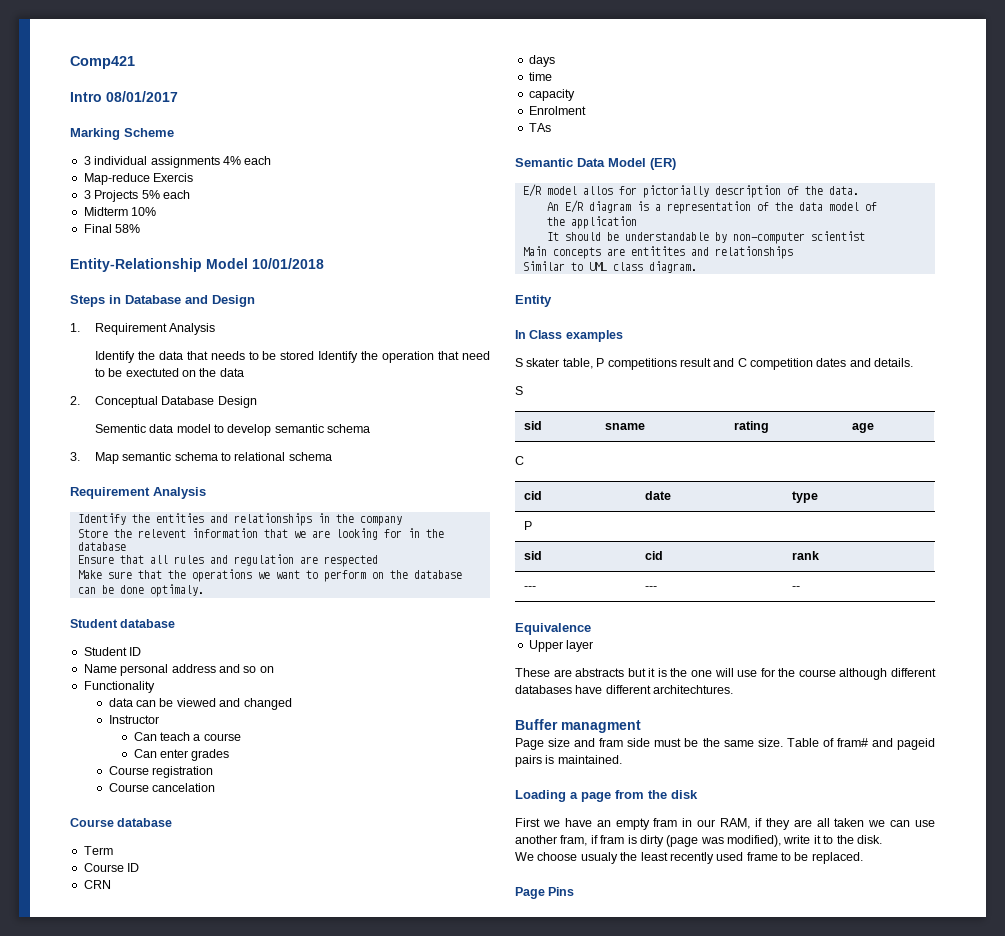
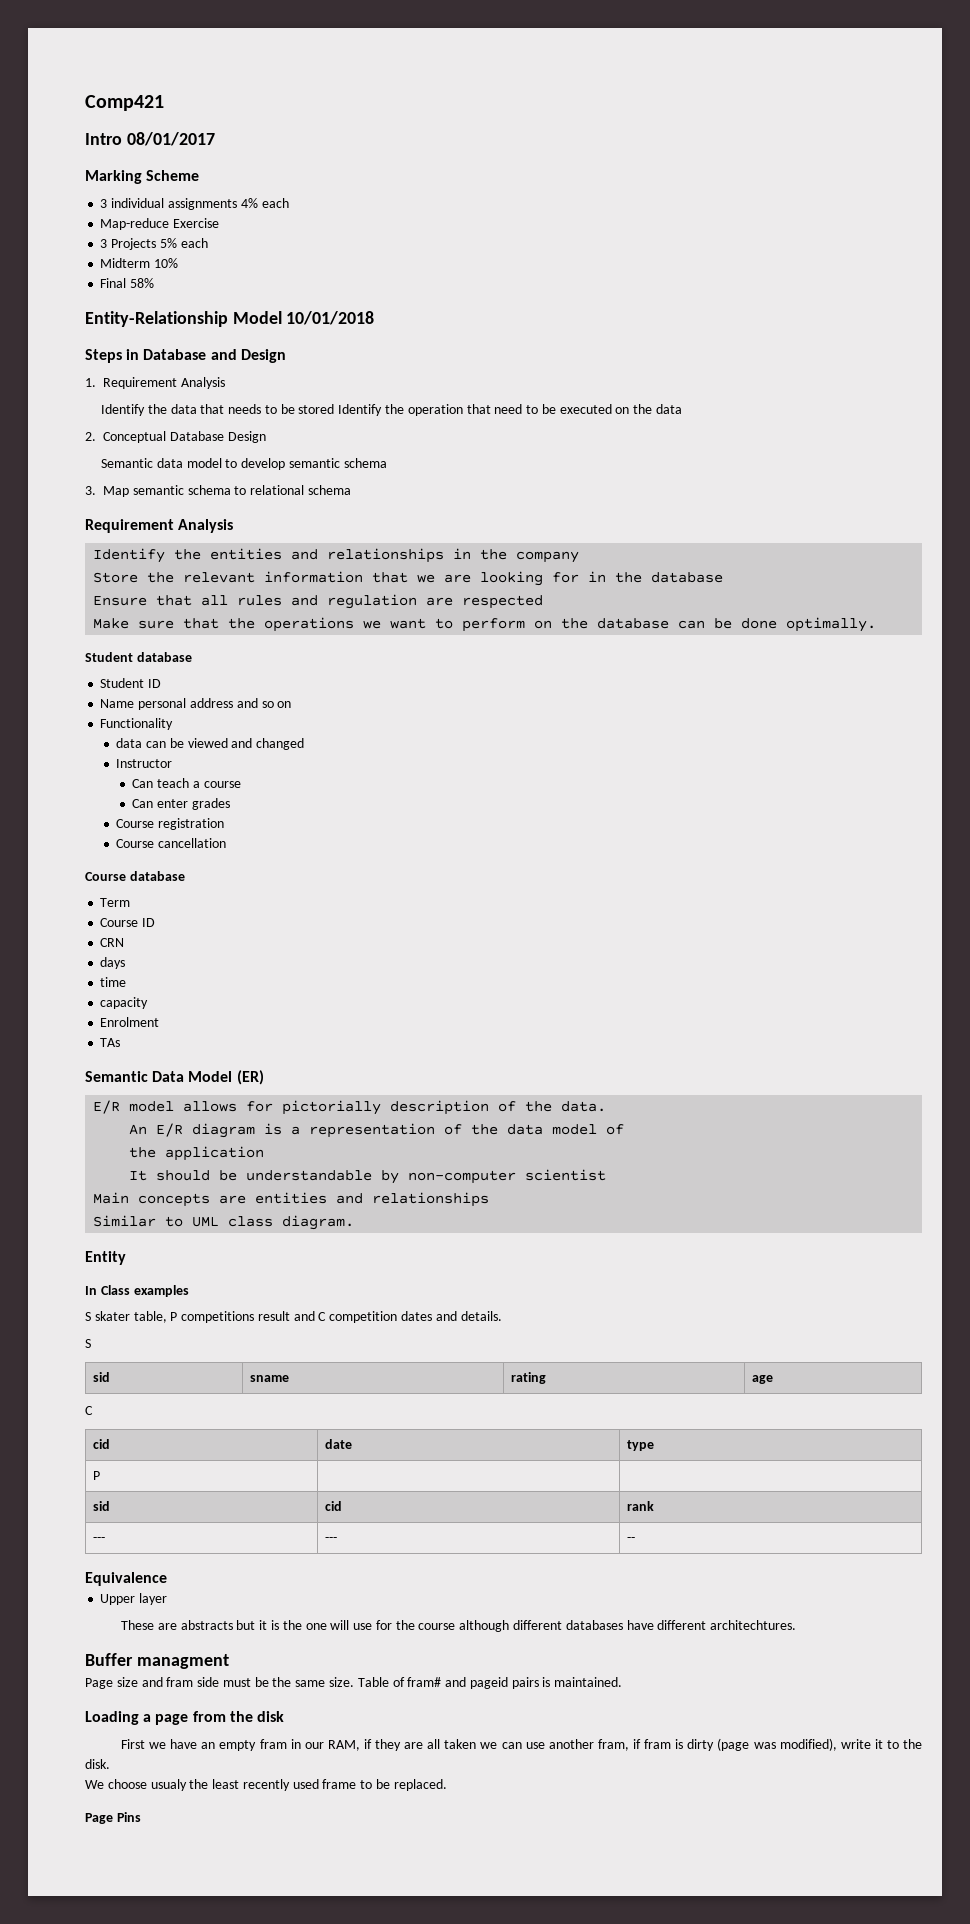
[153,173,194,182] Exercis -> [173,218,220,228] Exercise
[125,368,179,377] exectuted -> [559,404,612,414] executed
[94,424,146,433] Sementic -> [100,458,153,468] Semantic
[137,529,186,538] relevent -> [183,572,256,583] relevant
[149,584,204,597] optimaly. -> [786,617,877,632] optimally.
[152,783,216,792] cancelation -> [158,838,227,848] cancellation
[582,186,613,195] allos -> [183,1101,238,1112] allows
[630,246,685,256] entitites -> [255,1192,328,1204] entities

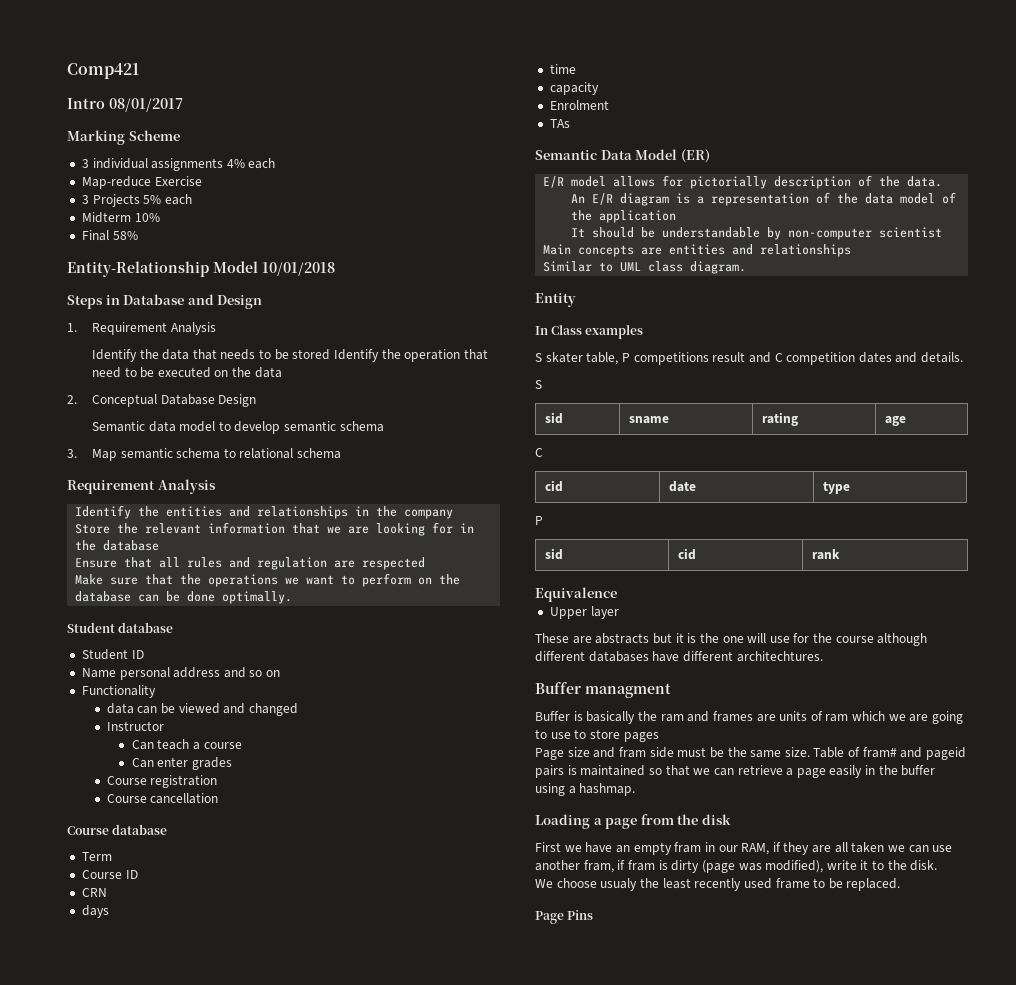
[92,1471,100,1480] // P | | -> [535,516,543,525] // P
[92,1537,105,1542] [324,1537,337,1542] [626,1537,635,1542] // --- | --- | -- -> (841, 554) none
(229, 1661) none -> [535,711,964,724] [535,729,659,742] // Buffer is basically the ram and frames are units of ram which we are going to use to store pages
[554,1677,623,1687] maintained. -> [580,765,936,778] [535,783,636,796] maintained so that we can retrieve a page easily in the buffer using a hashmap.

